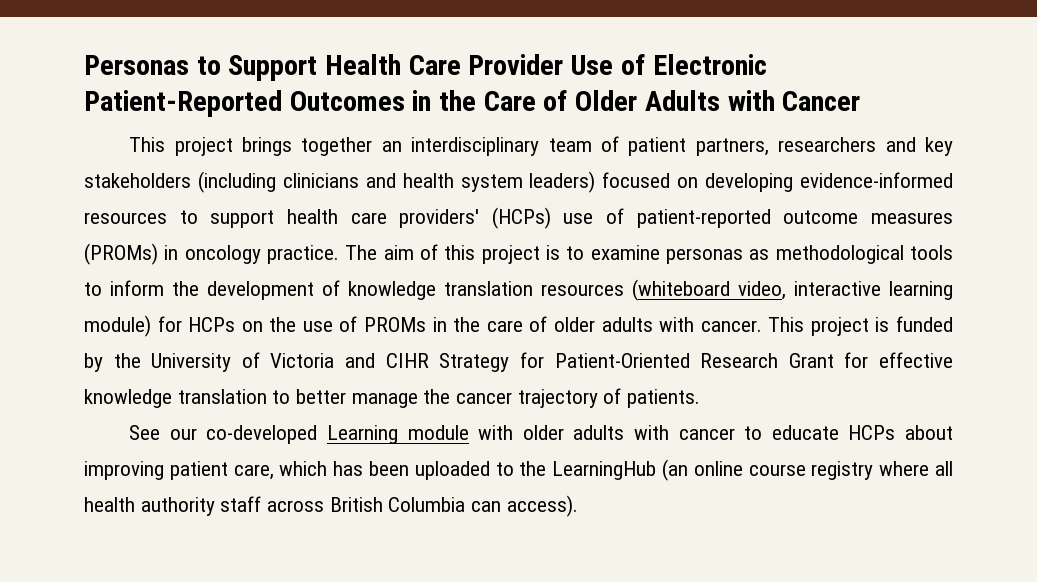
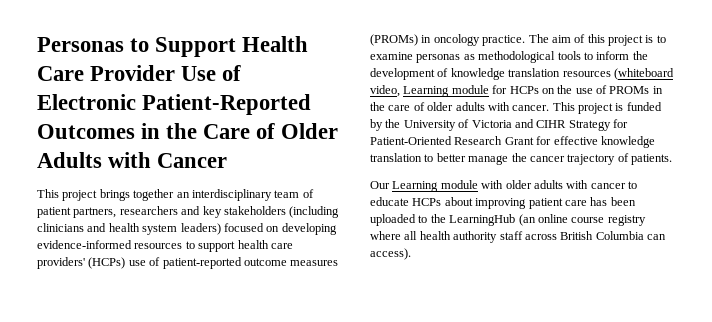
[794,281,953,300] [84,315,151,337] interactive learning module) -> [403,85,489,97] Learning module
[129,425,318,444] See our co-developed -> [370,181,390,189] Our
[233,461,328,480] care, which -> [564,200,587,206] care

